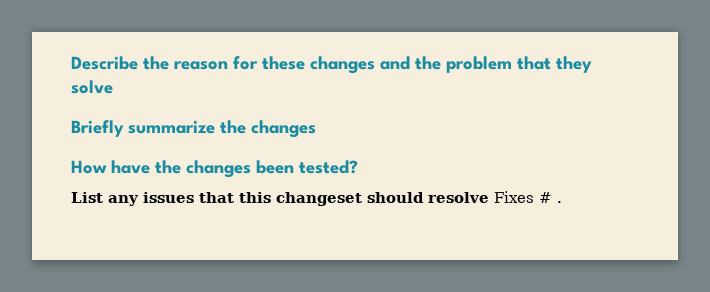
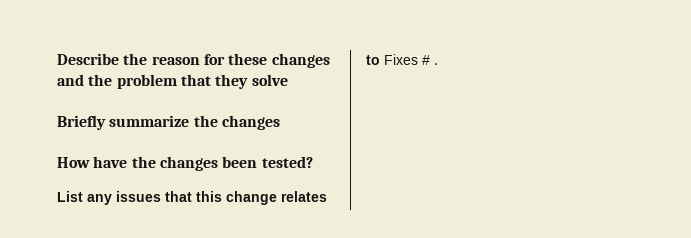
[276,192,489,206] changeset should resolve -> [226,191,327,205] [366,55,380,65] change relates to

